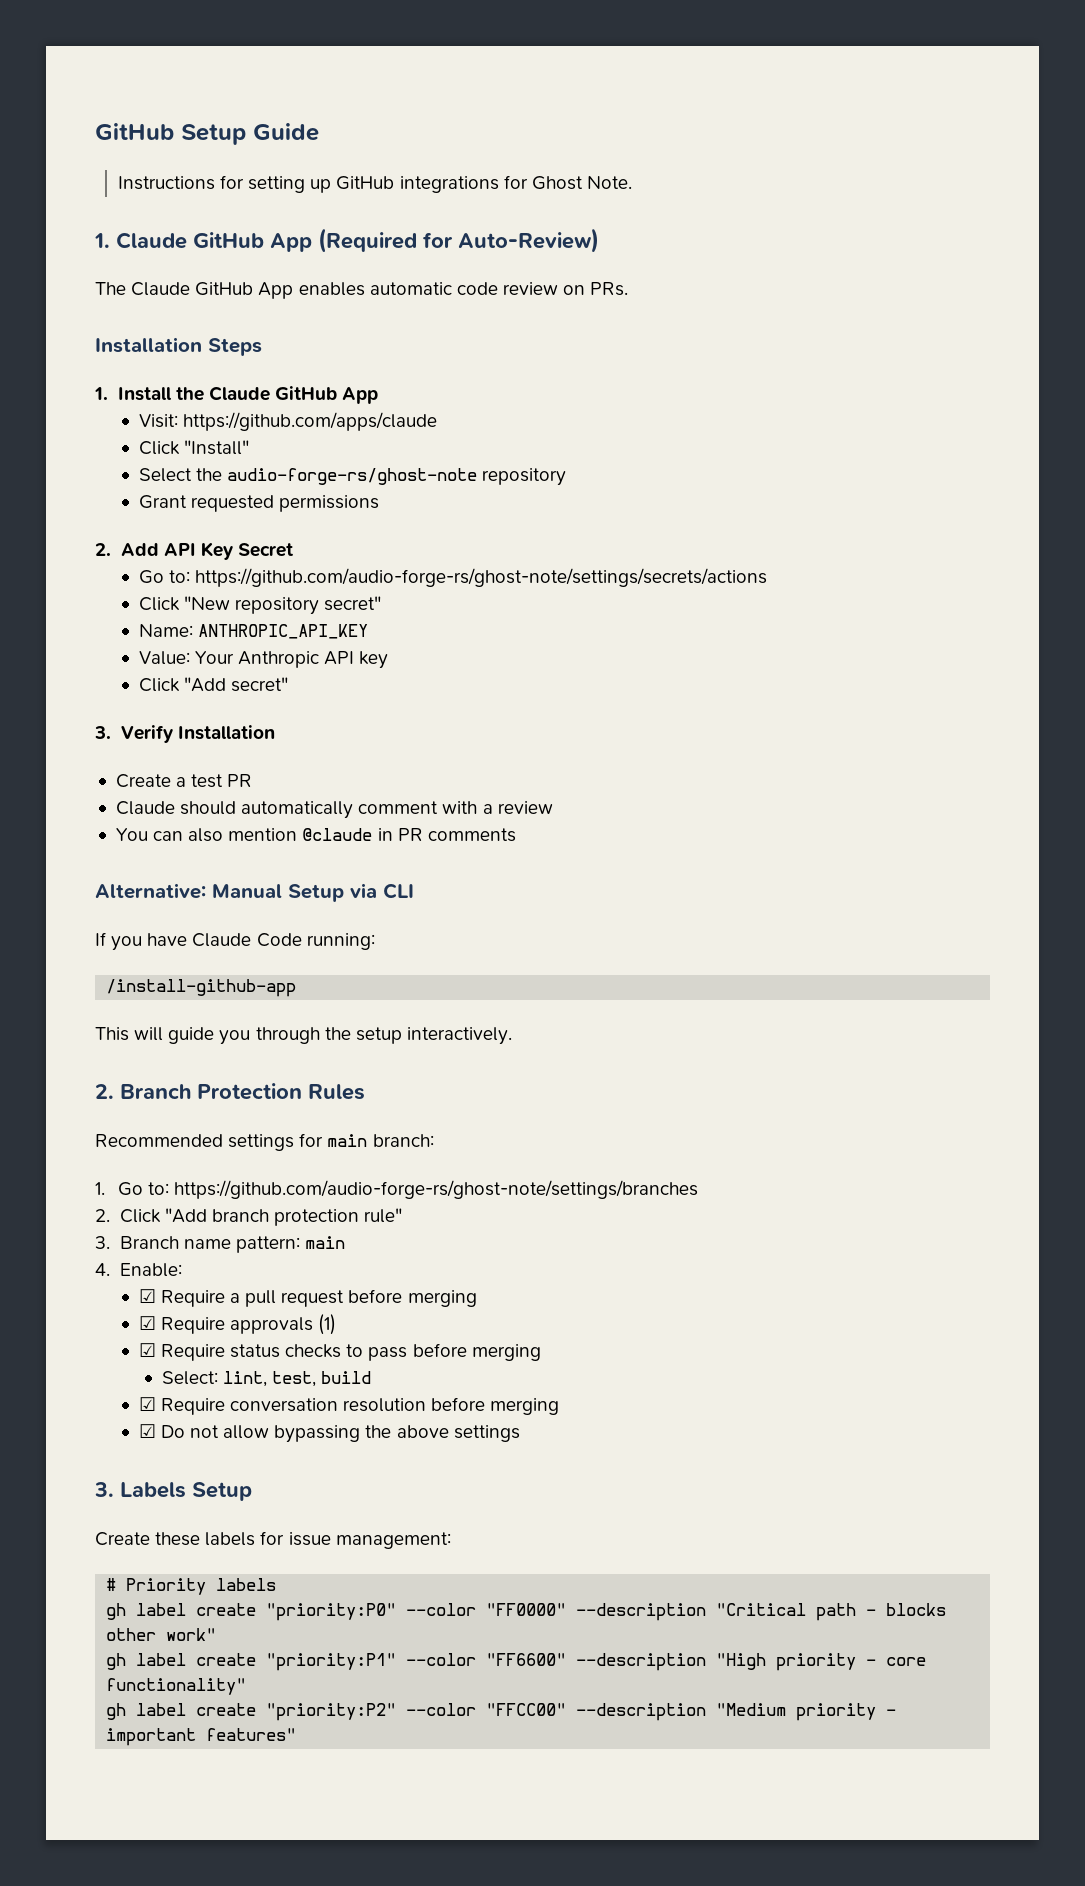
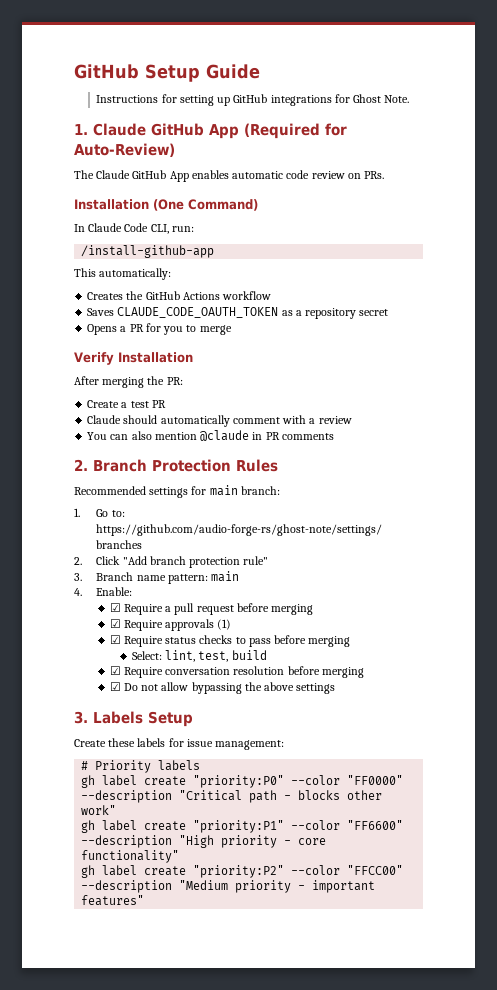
[208,338,262,356] [94,386,379,404] [138,412,437,431] [138,440,249,455] [138,468,567,486] [138,495,380,512] [95,542,293,560] [138,568,768,587] [138,596,382,615] [138,624,368,639] [138,651,389,669] [138,677,289,692] [94,725,275,743] Steps // 1. Install the Claude GitHub App // Visit: https://github.com/apps/claude // Click "Install" // Select the audio-forge-rs/ghost-note repository // Grant requested permissions // 2. Add API Key Secret // Go to: https://github.com/audio-forge-rs/ghost-note/settings/secrets/actions // Click "New repository secret" // Name: ANTHROPIC_API_KEY // Value: Your Anthropic API key // Click "Add secret" // 3. Verify Installation -> [153,199,258,211] [74,223,194,234] [81,245,215,258] [74,268,172,280] [87,291,272,300] [87,307,389,319] [87,323,232,335] [74,352,193,365] [74,376,183,388] (One Command) // In Claude Code CLI, run: // /install-github-app // This automatically: // Creates the GitHub Actions workflow // Saves CLAUDE_CODE_OAUTH_TOKEN as a repository secret // Opens a PR for you to merge // Verify Installation // After merging the PR:
[95,883,414,902] [95,932,375,951] [106,979,297,997] [95,1027,512,1045] // Alternative: Manual Setup via CLI // If you have Claude Code running: // /install-github-app // This will guide you through the setup interactively. -> (334, 436) none

